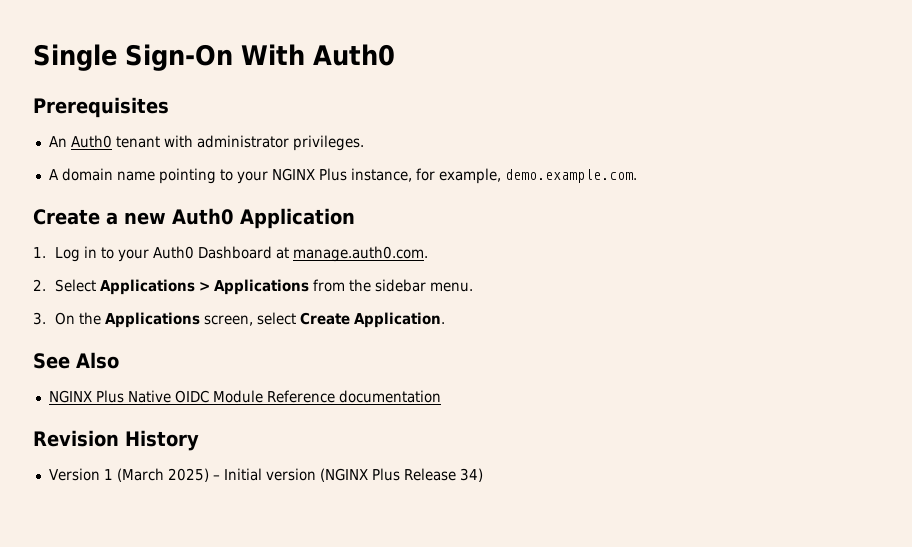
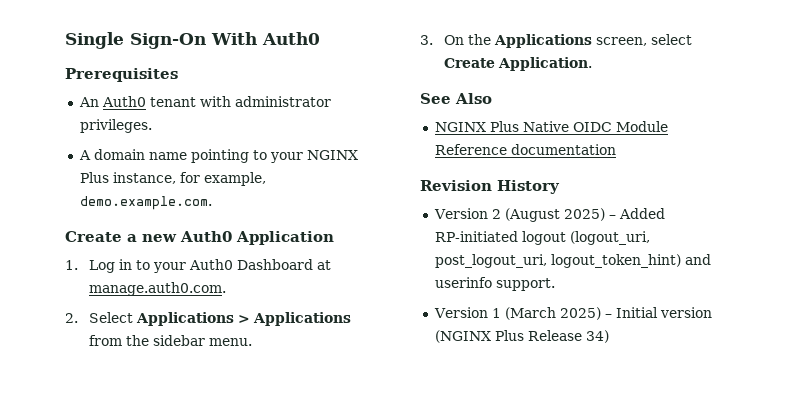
(199, 440) none -> [433,208,665,222] [434,231,650,245] [434,254,711,268] [434,277,555,291] // Version 2 (August 2025) – Added RP‑initiated logout (logout_uri, post_logout_uri, logout_token_hint) and userinfo support.

